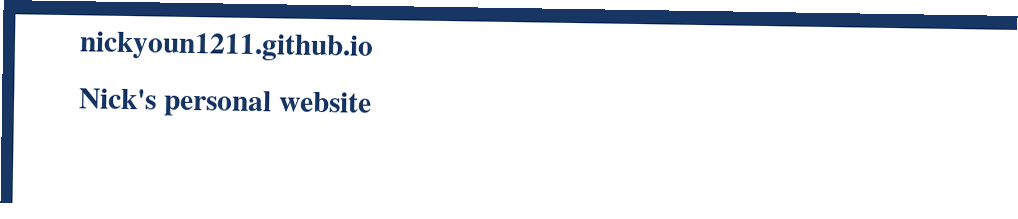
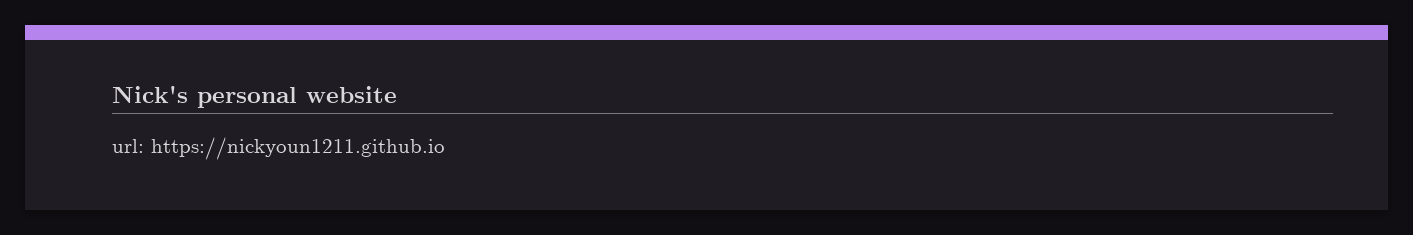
[79,31,374,62] nickyoun1211.github.io // -> (112, 94) none
(372, 102) none -> [112,137,445,160] // url: https://nickyoun1211.github.io

